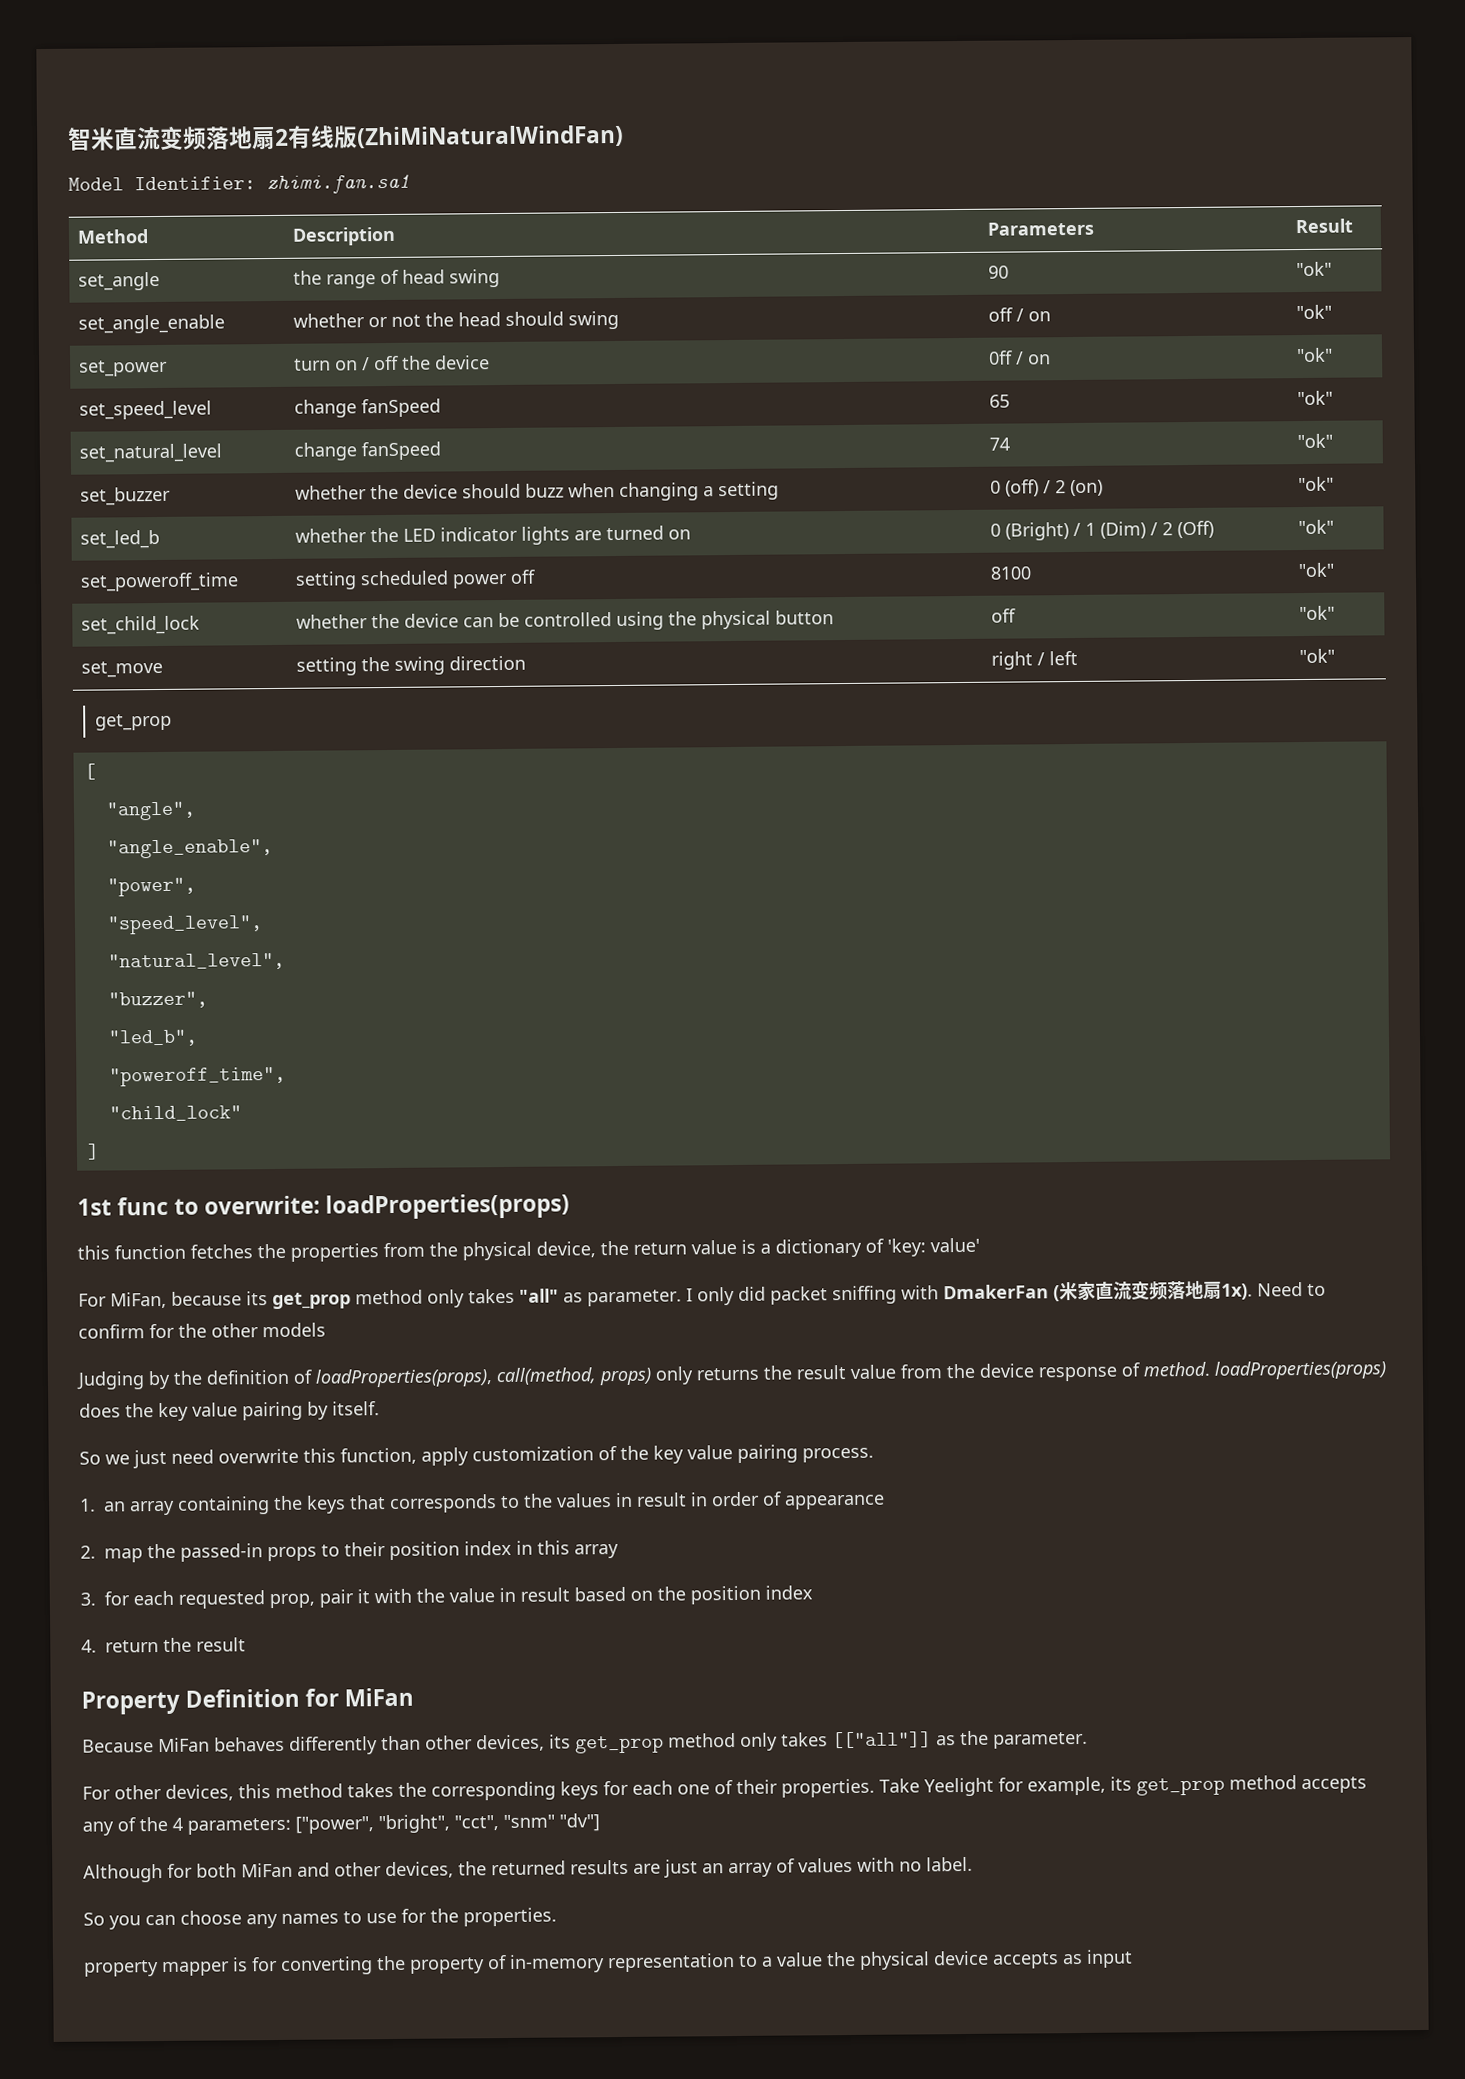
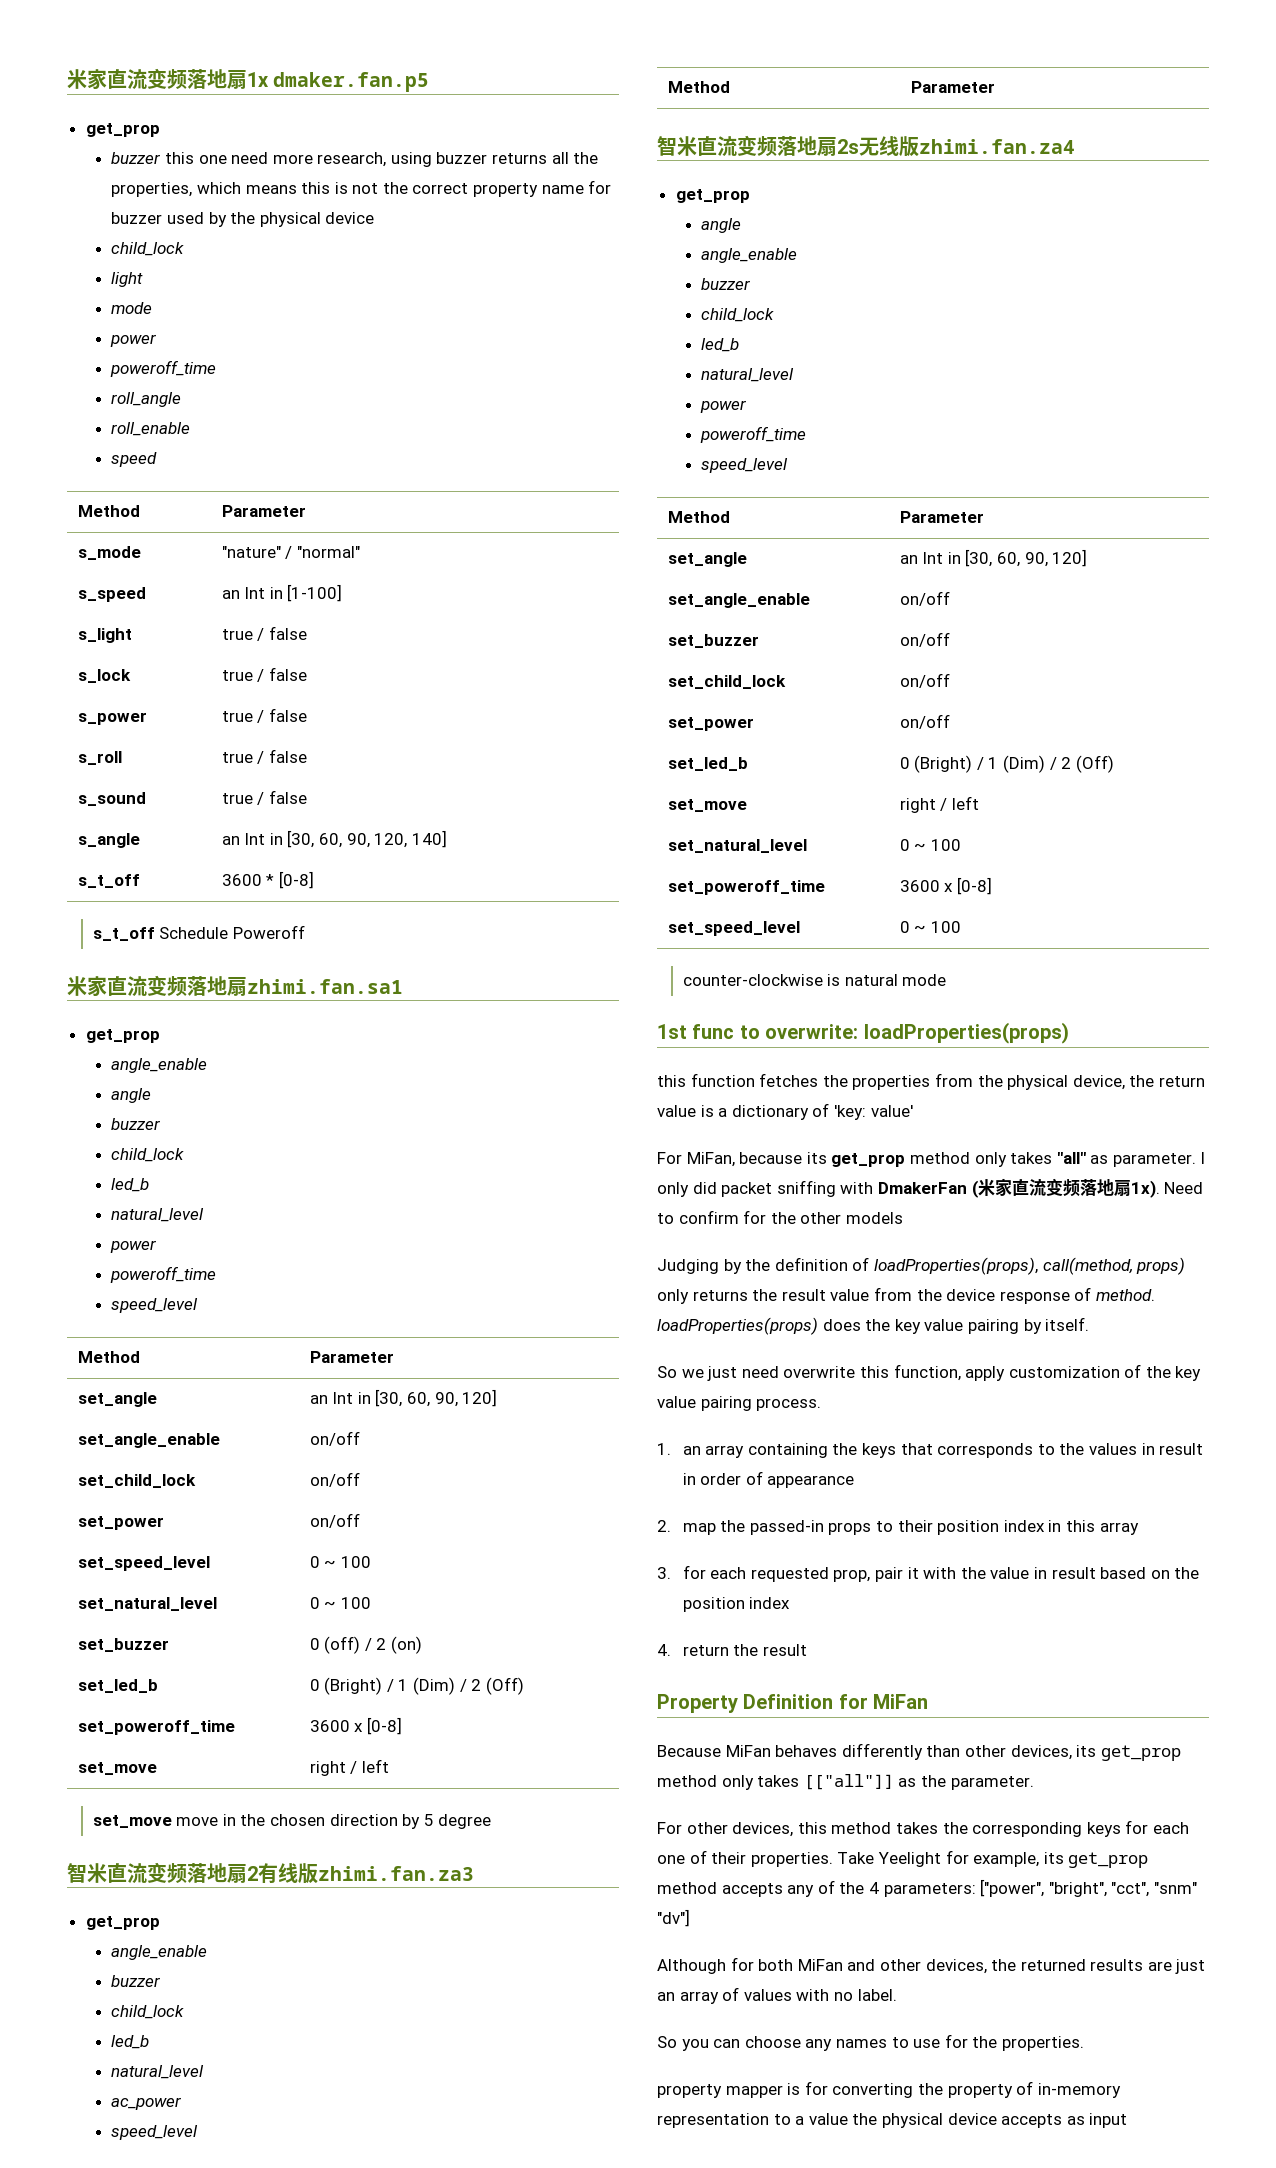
(68, 139) none -> [67,68,430,92] [85,123,160,137] [111,152,599,167] [111,180,612,197] [111,212,375,227] [111,242,185,256] [111,272,144,287] [111,302,153,314] [110,334,157,347] [110,360,217,377] [111,392,182,407] [111,422,191,436] [111,452,158,467] [77,505,140,517] [221,505,306,517] [77,546,141,560] [221,546,360,559] [77,587,146,602] [221,584,343,602] [77,628,132,643] [221,626,307,641] [77,669,131,683] [221,667,307,682] [77,712,147,725] [221,708,307,723] [77,751,122,765] [221,749,307,764] [77,792,146,806] [221,790,307,805] [77,833,140,848] [221,830,447,848] [77,874,140,888] [221,871,314,889] [92,925,305,941] [67,975,403,997] [85,1029,160,1043] [111,1058,208,1073] [111,1088,152,1103] [111,1118,161,1130] [111,1148,185,1162] [111,1178,150,1192] [111,1208,205,1222] [110,1240,157,1253] [110,1266,217,1283] [111,1298,199,1313] [77,1351,140,1363] [309,1351,394,1363] [77,1392,157,1407] [309,1389,498,1407] [77,1433,220,1448] [309,1431,360,1446] [77,1474,196,1488] [309,1472,360,1487] [77,1516,164,1530] [309,1513,360,1528] [77,1556,210,1571] [309,1556,371,1568] [77,1597,217,1611] [309,1597,371,1609] [77,1638,169,1652] [309,1636,422,1654] [77,1679,158,1693] [309,1677,524,1695] [77,1720,235,1735] [309,1717,402,1735] [77,1762,157,1775] [309,1759,389,1776] [92,1814,492,1829] 米家直流变频落地扇1x dmaker.fan.p5 // get_prop // buzzer this one need more research, using buzzer returns all the properties, which means this is not the correct property name for buzzer used by the physical device // child_lock // light // mode // power // poweroff_time // roll_angle // roll_enable // speed // Method | Parameter // s_mode | "nature" / "normal" // s_speed | an Int in [1-100] // s_light | true / false // s_lock | true / false // s_power | true / false // s_roll | true / false // s_sound | true / false // s_angle | an Int in [30, 60, 90, 120, 140] // s_t_off | 3600 * [0-8] // s_t_off Schedule Poweroff // 米家直流变频落地扇zhimi.fan.sa1 // get_prop // angle_enable // angle // buzzer // child_lock // led_b // natural_level // power // poweroff_time // speed_level // Method | Parameter // set_angle | an Int in [30, 60, 90, 120] // set_angle_enable | on/off // set_child_lock | on/off // set_power | on/off // set_speed_level | 0 ~ 100 // set_natural_level | 0 ~ 100 // set_buzzer | 0 (off) / 2 (on) // set_led_b | 0 (Bright) / 1 (Dim) / 2 (Off) // set_poweroff_time | 3600 x [0-8] // set_move | right / left // set_move move in the chosen direction by 5 degree //
[357,124,624,149] [68,174,410,195] [77,229,150,244] [292,226,397,246] [987,221,1095,236] [1295,218,1354,234] [78,271,161,291] [293,268,501,289] [988,265,1010,279] [1296,261,1333,277] [78,314,226,334] [293,310,620,330] [988,307,1052,322] [1296,304,1333,320] [79,359,169,377] [294,355,491,371] [988,350,1052,365] [1296,347,1334,363] [79,400,213,420] [294,398,442,418] [989,394,1011,408] [1297,390,1334,406] [79,443,223,463] [294,441,442,461] [989,437,1011,451] [1297,433,1334,449] [80,486,172,506] [295,481,780,501] [990,479,1104,497] [1298,476,1335,492] [80,529,161,549] [295,525,692,545] [990,520,1215,541] [1298,519,1335,535] [80,572,240,592] [295,569,537,590] [990,566,1032,580] [1298,562,1335,578] [81,615,201,635] [296,610,835,630] [991,608,1017,623] [1299,605,1336,621] [81,660,164,678] [296,655,527,676] [991,650,1079,670] [1299,648,1336,664] [95,713,173,731] [83,763,96,780] [105,801,196,821] [106,839,273,859] [106,877,196,897] [106,915,263,935] [107,952,285,971] [107,991,208,1009] [107,1029,198,1047] [108,1066,286,1087] [108,1105,242,1122] [86,1143,100,1160] (ZhiMiNaturalWindFan) // Model Identifier: zhimi.fan.sa1 // Method | Description | Parameters | Result // set_angle | the range of head swing | 90 | "ok" // set_angle_enable | whether or not the head should swing | off / on | "ok" // set_power | turn on / off the device | 0ff / on | "ok" // set_speed_level | change fanSpeed | 65 | "ok" // set_natural_level | change fanSpeed | 74 | "ok" // set_buzzer | whether the device should buzz when changing a setting | 0 (off) / 2 (on) | "ok" // set_led_b | whether the LED indicator lights are turned on | 0 (Bright) / 1 (Dim) / 2 (Off) | "ok" // set_poweroff_time | setting scheduled power off | 8100 | "ok" // set_child_lock | whether the device can be controlled using the physical button | off | "ok" // set_move | setting the swing direction | right / left | "ok" // get_prop // [ // "angle", // "angle_enable", // "power", // "speed_level", // "natural_level", // "buzzer", // "led_b", // "poweroff_time", // "child_lock" // ] -> [318,1866,474,1881] [85,1916,160,1930] [111,1945,208,1960] [111,1975,161,1987] [111,2005,185,2019] [111,2035,150,2049] [111,2065,205,2079] [111,2097,182,2110] [111,2125,199,2140] [667,81,730,93] [910,81,995,93] [657,135,1075,157] [675,189,750,203] [701,218,742,233] [701,248,798,263] [701,278,751,290] [701,308,775,322] [701,338,740,352] [701,368,795,382] [700,400,747,413] [700,426,807,443] [701,458,789,473] [667,511,730,523] [899,511,984,523] [667,552,747,567] [899,549,1088,567] [667,593,810,608] [899,591,950,606] [667,634,759,648] [899,632,950,647] [667,675,786,689] [899,673,950,688] [667,717,754,731] [899,714,950,729] [667,757,748,771] [899,755,1114,773] [667,799,747,812] [899,796,979,813] [667,839,807,853] [899,839,961,851] [667,880,825,895] [899,877,992,895] [667,921,800,936] [899,921,961,933] [682,974,947,986] zhimi.fan.za3 // get_prop // angle_enable // buzzer // child_lock // led_b // natural_level // ac_power // speed_level // Method | Parameter // 智米直流变频落地扇2s无线版zhimi.fan.za4 // get_prop // angle // angle_enable // buzzer // child_lock // led_b // natural_level // power // poweroff_time // speed_level // Method | Parameter // set_angle | an Int in [30, 60, 90, 120] // set_angle_enable | on/off // set_buzzer | on/off // set_child_lock | on/off // set_power | on/off // set_led_b | 0 (Bright) / 1 (Dim) / 2 (Off) // set_move | right / left // set_natural_level | 0 ~ 100 // set_poweroff_time | 3600 x [0-8] // set_speed_level | 0 ~ 100 // counter-clockwise is natural mode

